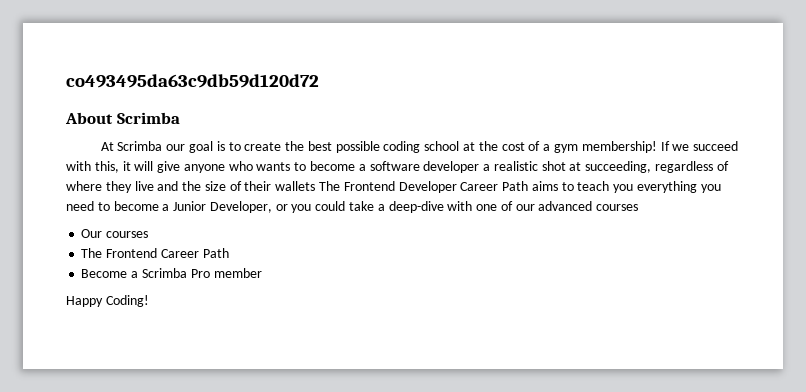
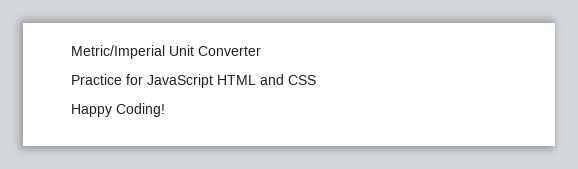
[66,74,319,88] [65,112,180,124] [100,141,739,153] [66,161,729,173] [66,181,721,193] [66,201,639,213] [81,229,149,238] [81,248,229,258] [81,268,262,278] co493495da63c9db59d120d72 // About Scrimba // At Scrimba our goal is to create the best possible coding school at the cost of a gym membership! If we succeed with this, it will give anyone who wants to become a software developer a realistic shot at succeeding, regardless of where they live and the size of their wallets The Frontend Developer Career Path aims to teach you everything you need to become a Junior Developer, or you could take a deep-dive with one of our advanced courses // Our courses // The Frontend Career Path // Become a Scrimba Pro member -> [71,45,261,59] [71,74,316,88] Metric/Imperial Unit Converter // Practice for JavaScript HTML and CSS

